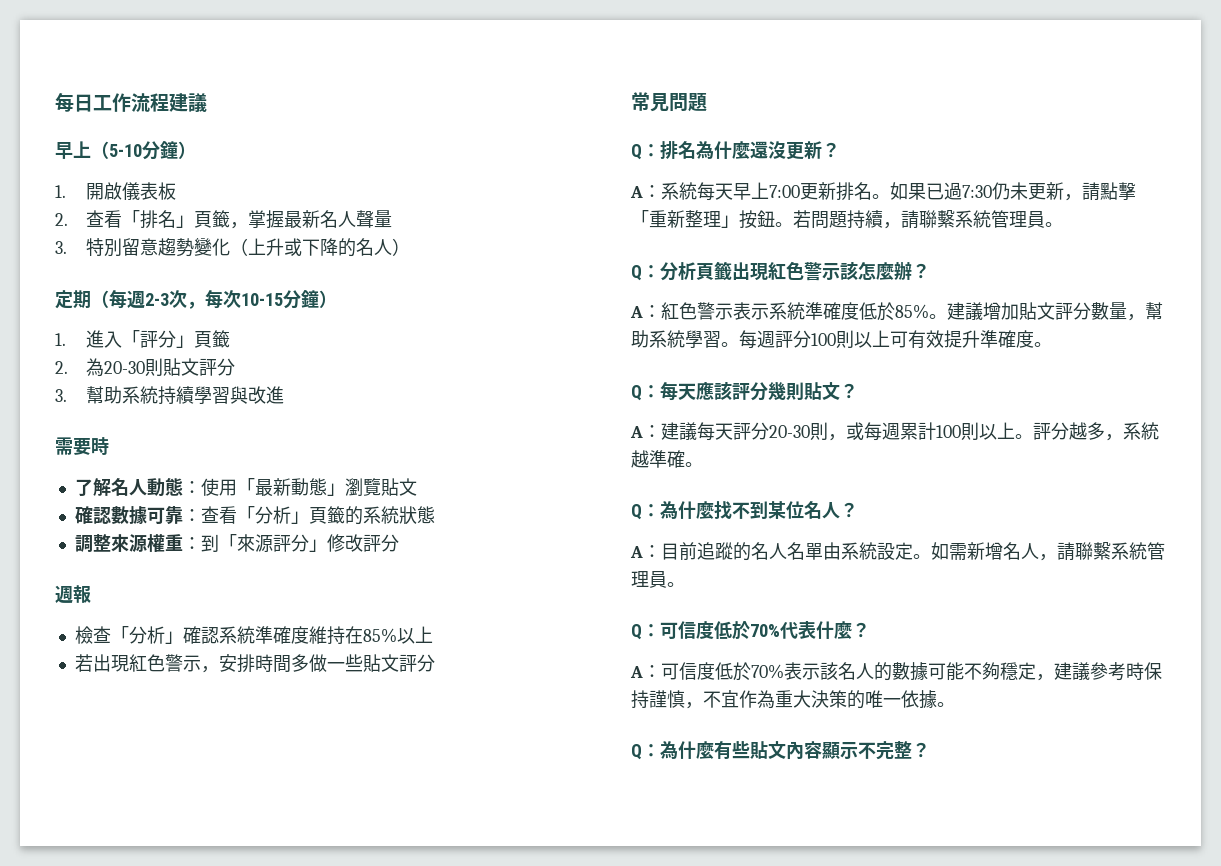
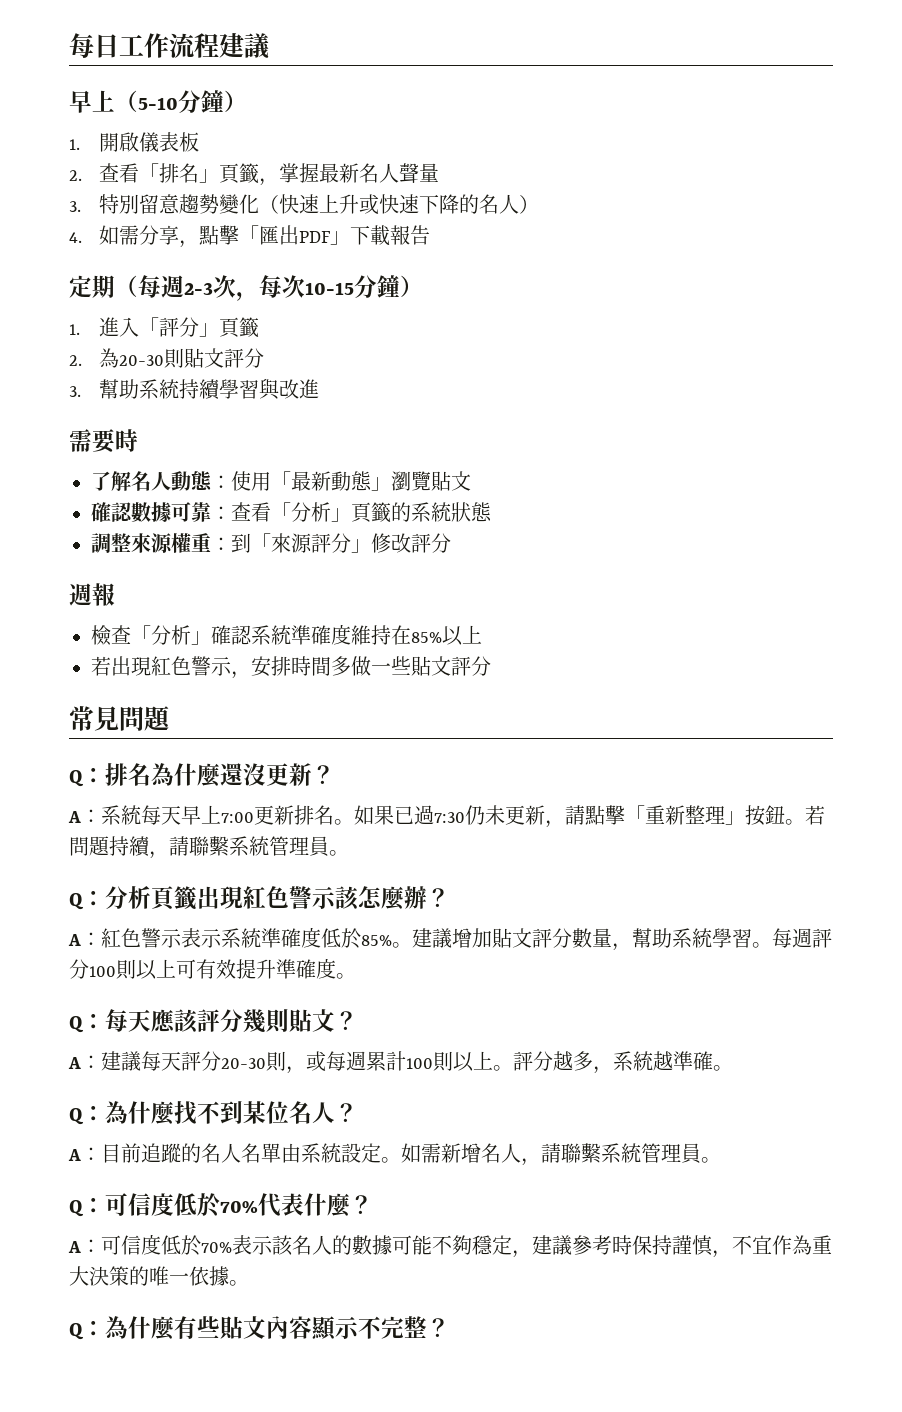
[248,238,303,256] 上升或 -> [278,194,419,215] 快速上升或快速
(411, 247) none -> [69,225,430,248] // 4.如需分享，點擊「匯出PDF」下載報告

